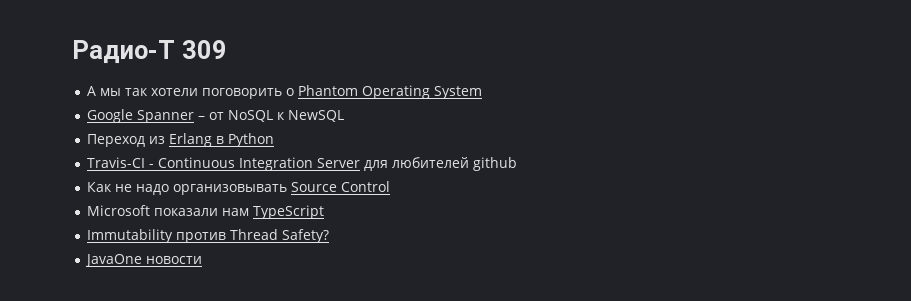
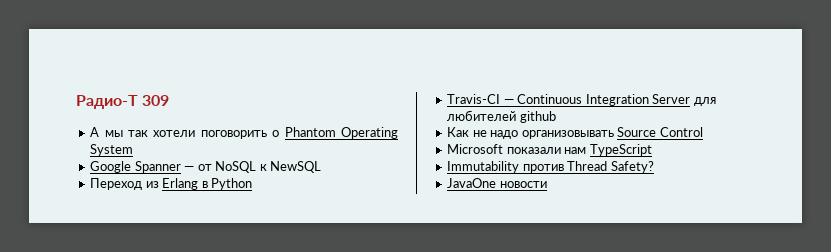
[198,116,206,120] – -> [184,166,195,171] —
[149,164,155,168] - -> [503,99,514,104] —

